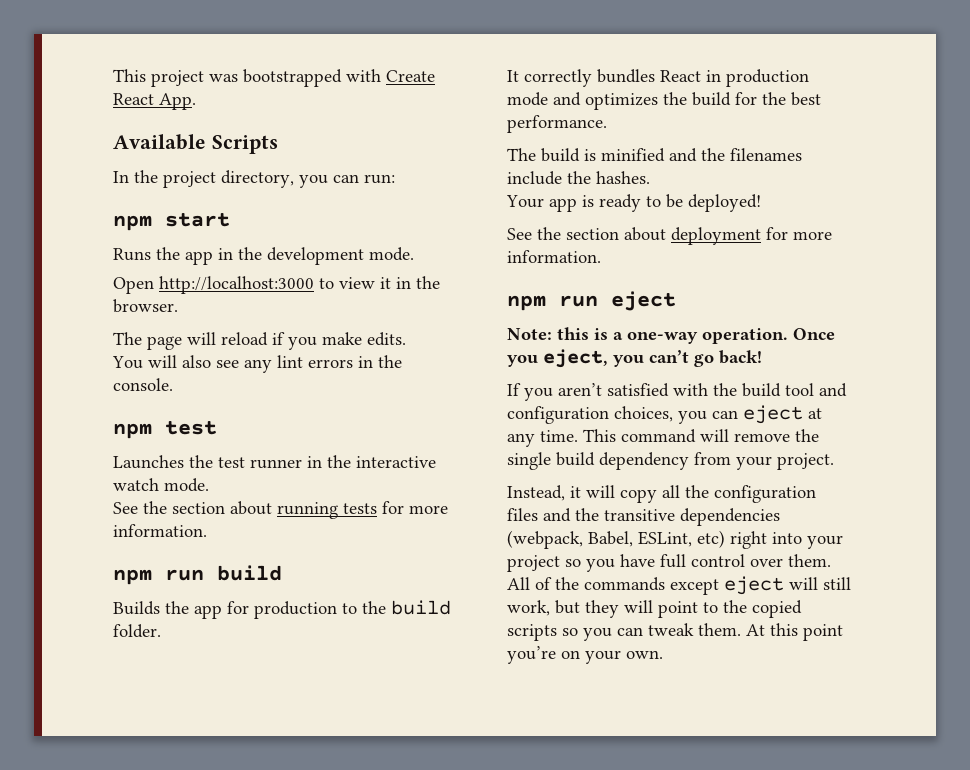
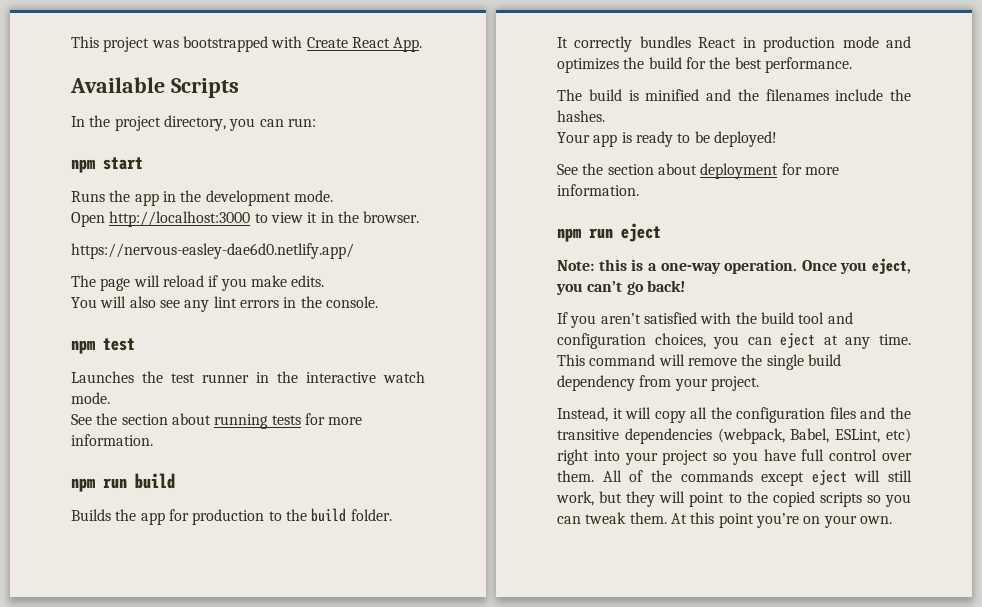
(178, 306) none -> [71,243,354,259] // https://nervous-easley-dae6d0.netlify.app/

